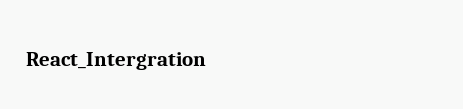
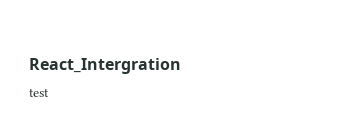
(206, 61) none -> [29,88,49,97] // test

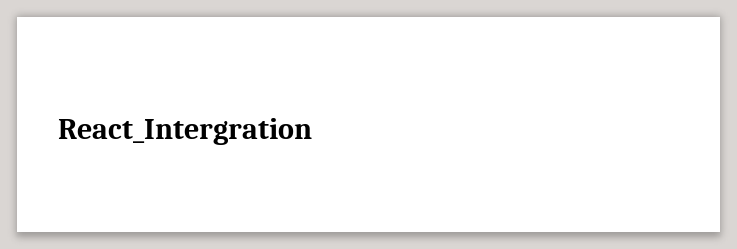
[29,88,49,97] // test -> (312, 131) none

